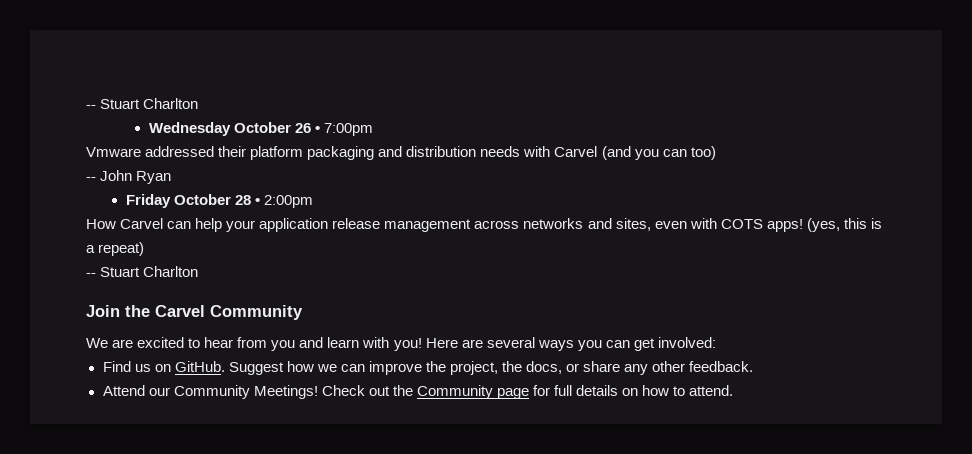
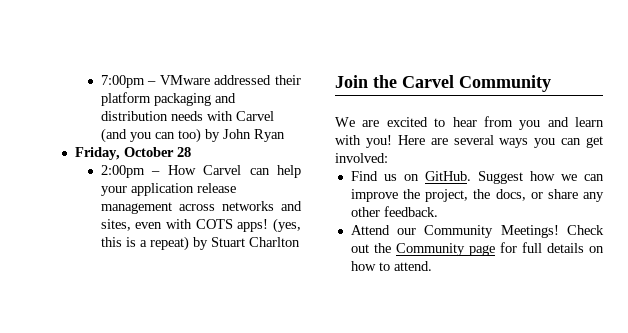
[86,98,199,109] [148,122,321,136] -- Stuart Charlton // Wednesday October 26 • -> (100, 81) none
[86,147,141,157] // Vmware -> [147,75,210,85] – VMware
[86,177,96,181] // -- -> [204,129,220,142] by
[125,194,171,208] Friday -> [74,147,120,160] Friday,
[254,198,260,205] • -> (191, 152) //
(313, 201) // -> [151,171,161,175] –
[86,273,96,277] // -- -> [192,237,208,250] by

